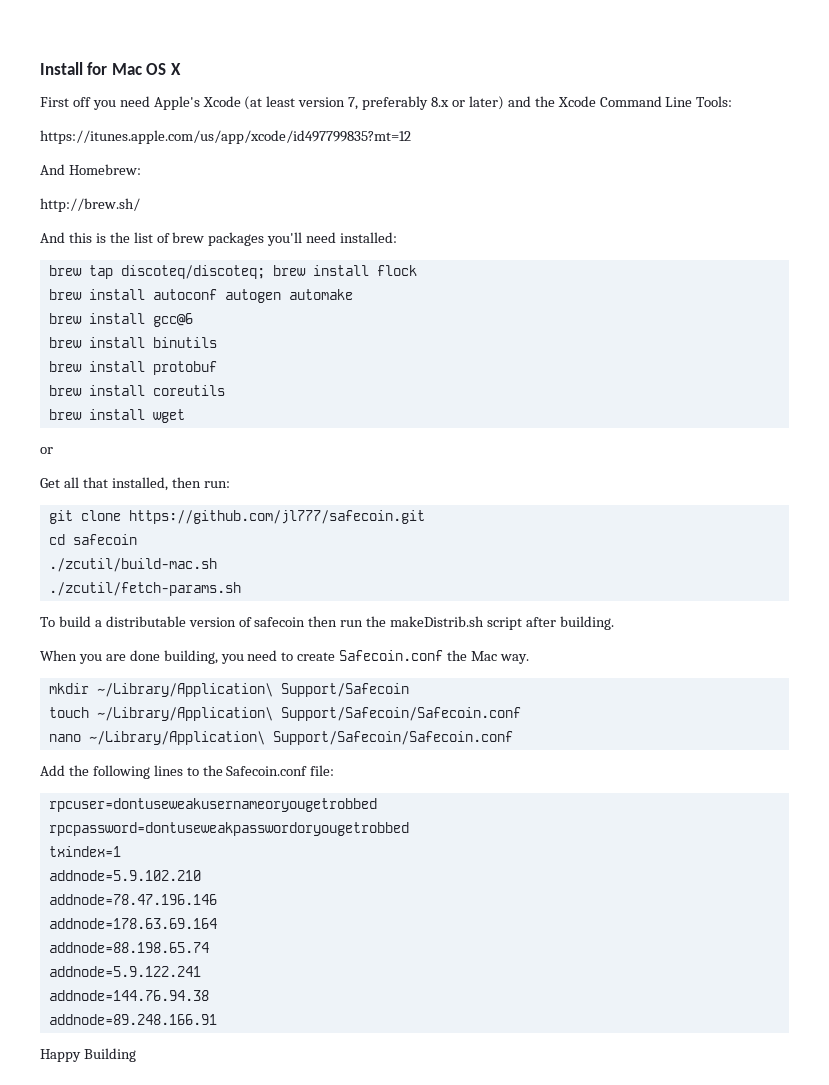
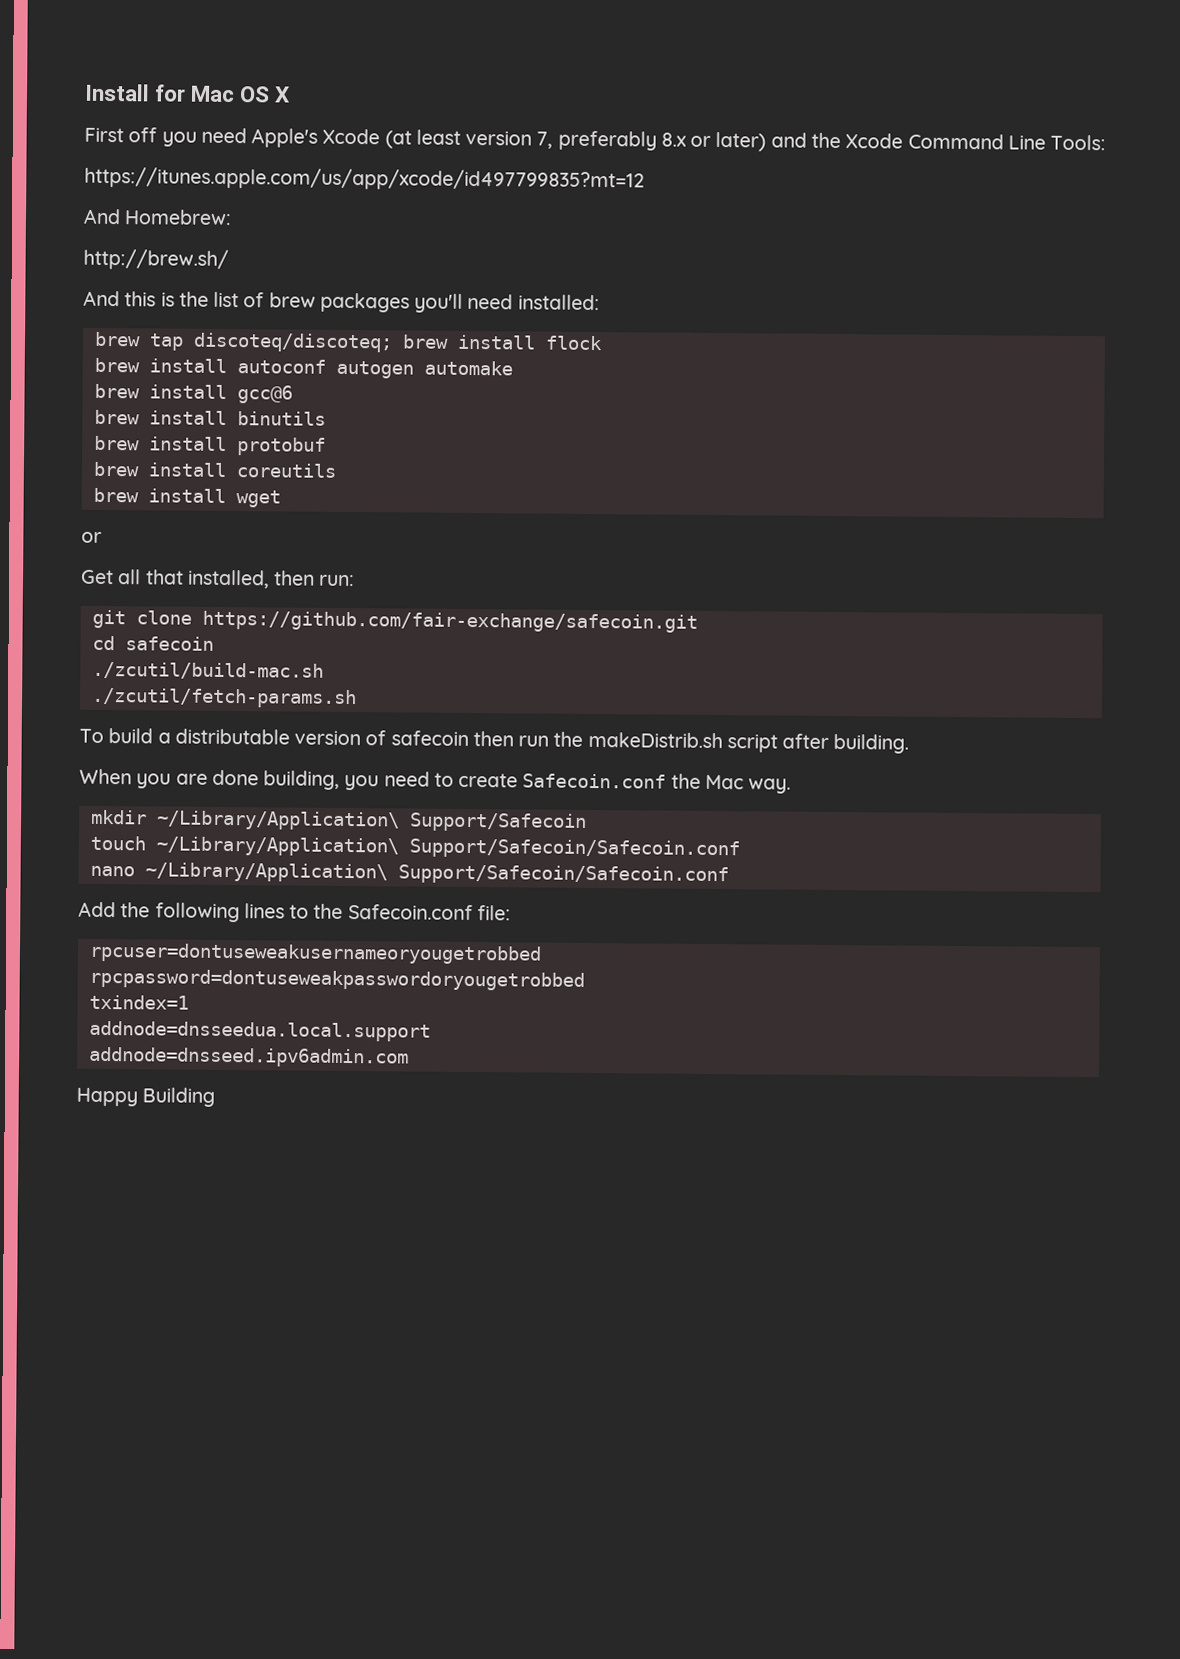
[128,510,425,524] https://github.com/jl777/safecoin.git -> [201,610,698,633] https://github.com/fair-exchange/safecoin.git
[48,870,201,881] [48,894,217,905] [48,918,217,929] [48,942,209,953] [48,966,201,977] [48,990,209,1001] [48,1014,217,1025] addnode=5.9.102.210 // addnode=78.47.196.146 // addnode=178.63.69.164 // addnode=88.198.65.74 // addnode=5.9.122.241 // addnode=144.76.94.38 // addnode=89.248.166.91 -> [88,1020,431,1042] [88,1046,409,1068] addnode=dnsseedua.local.support // addnode=dnsseed.ipv6admin.com

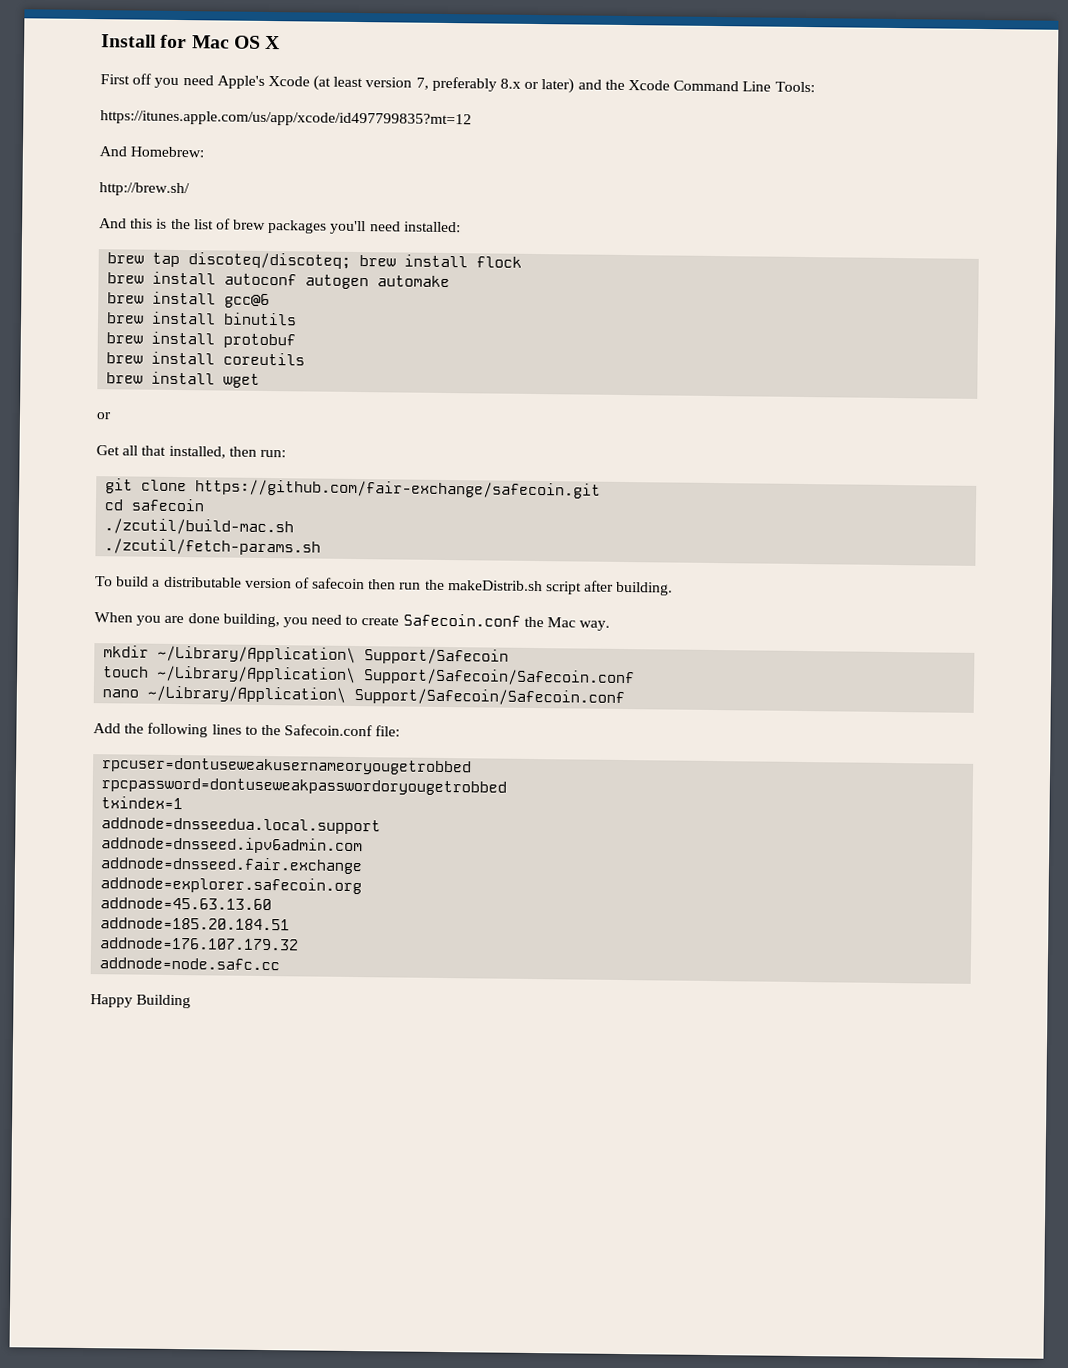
(409, 1057) none -> [100,856,364,875] [100,876,363,895] [100,897,273,911] [100,917,291,931] [100,937,300,951] [99,957,281,971] // addnode=dnsseed.fair.exchange // addnode=explorer.safecoin.org // addnode=45.63.13.60 // addnode=185.20.184.51 // addnode=176.107.179.32 // addnode=node.safc.cc

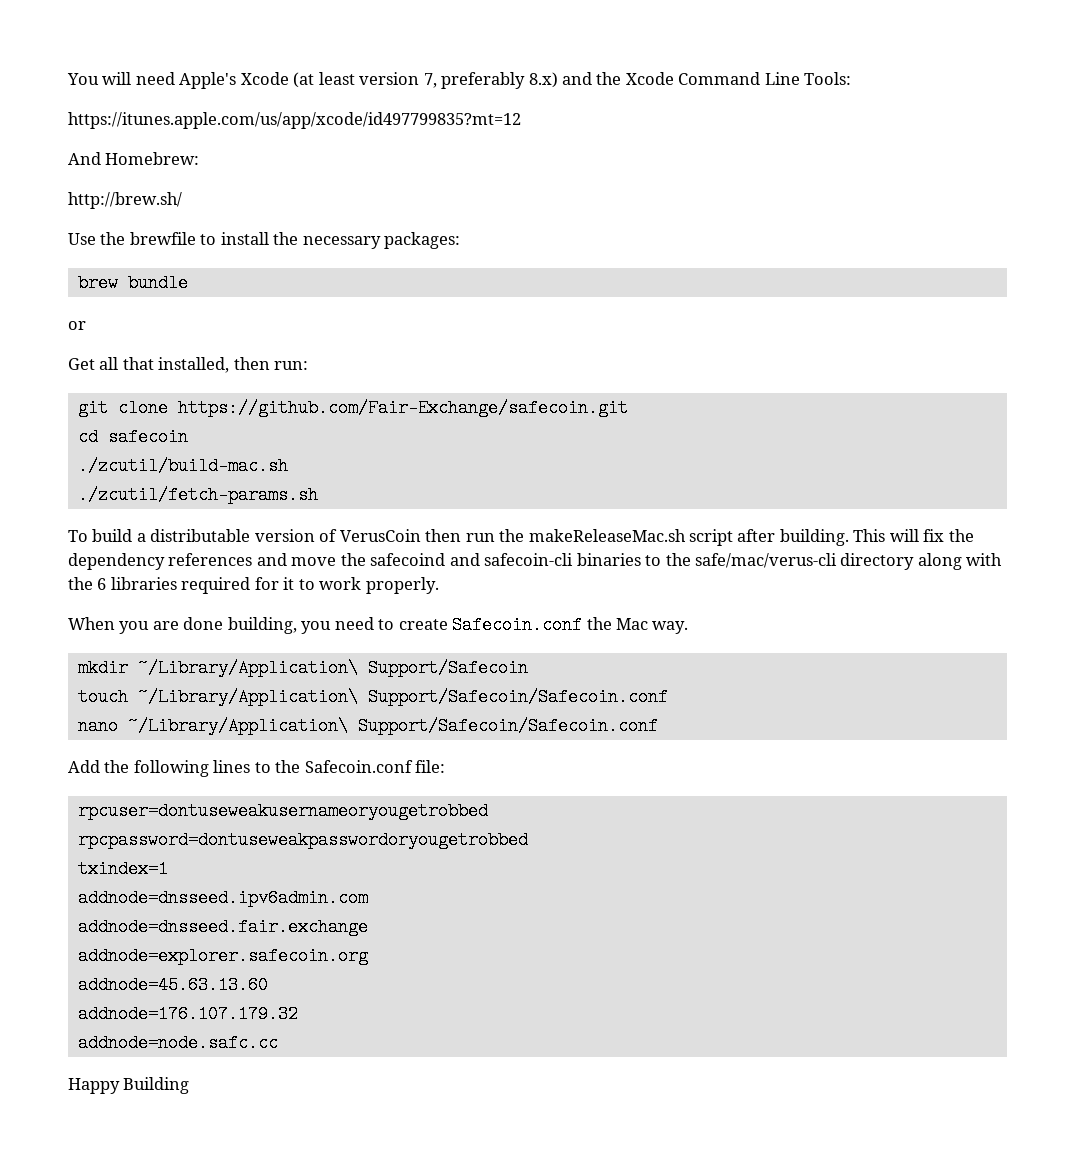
[101,34,281,50] [100,73,180,89] Install for Mac OS X // First off you -> [67,72,132,85] You will
[500,78,575,94] 8.x or later) -> [528,72,558,88] 8.x)
[99,218,461,235] [107,252,523,269] [107,271,451,290] [107,291,271,309] [107,311,298,326] [106,331,297,349] [106,351,306,366] [106,371,261,388] And this is the list of brew packages you'll need installed: // brew tap discoteq/discoteq; brew install flock // brew install autoconf autogen automake // brew install gcc@6 // brew install binutils // brew install protobuf // brew install coreutils // brew install wget -> [68,232,461,249] [77,274,188,292] Use the brewfile to install the necessary packages: // brew bundle
[195,479,602,499] https://github.com/fair-exchange/safecoin.git -> [177,399,628,417] https://github.com/Fair-Exchange/safecoin.git
[312,577,366,590] safecoin -> [339,529,421,542] VerusCoin
[447,580,543,592] makeDistrib.sh -> [528,529,686,542] makeReleaseMac.sh
(674, 588) none -> [853,529,974,542] [68,553,1003,570] [68,577,439,594] This will fix the dependency references and move the safecoind and safecoin-cli binaries to the safe/mac/verus-cli directory along with the 6 libraries required for it to work properly.
[101,817,382,835] // addnode=dnsseedua.local.support -> (168, 869) none
[100,917,291,931] // addnode=185.20.184.51 -> (268, 985) none

